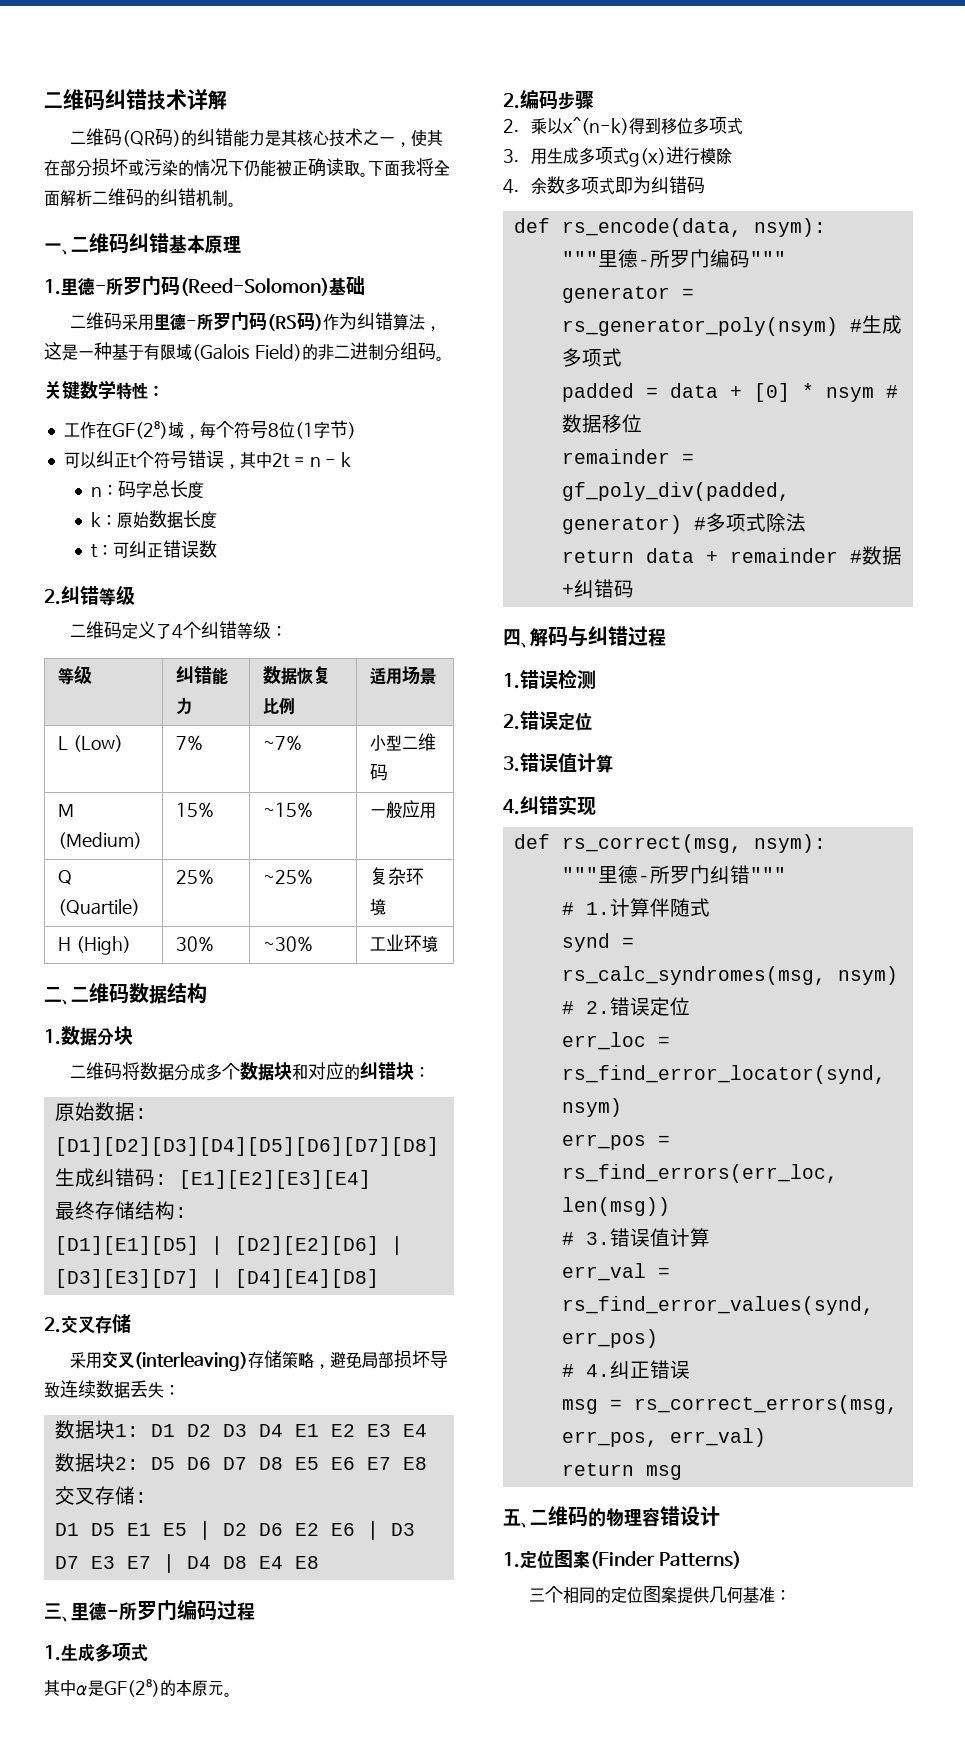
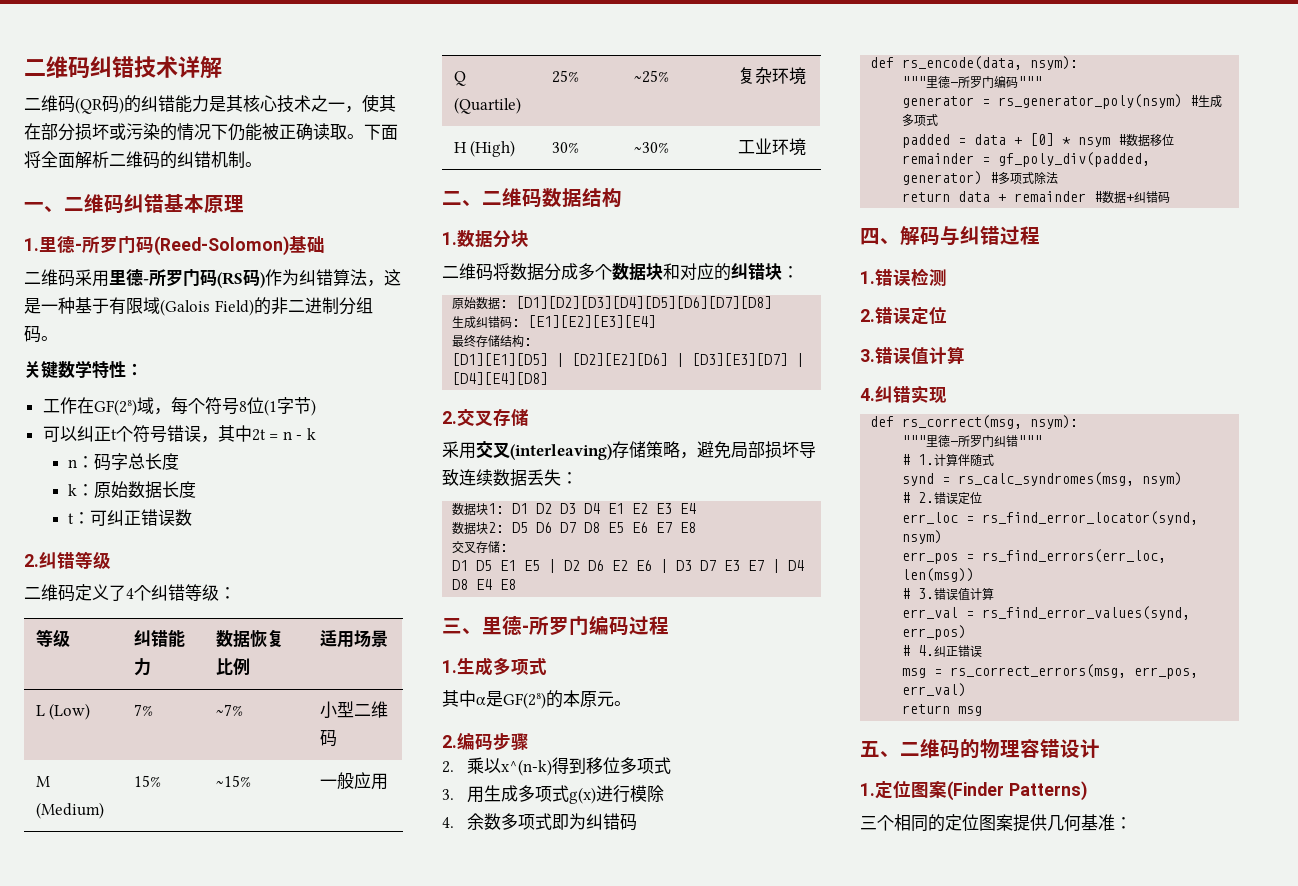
[400,160,416,176] 我 -> (398, 132) none

